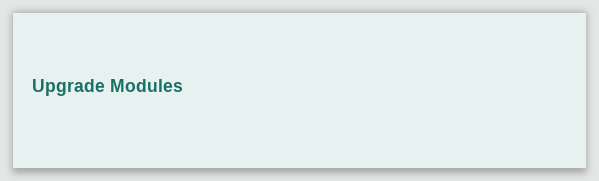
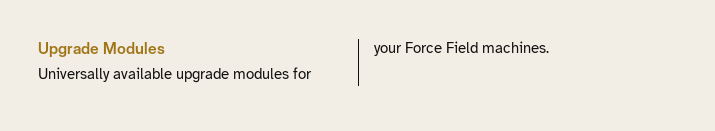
(183, 85) none -> [38,67,312,83] [374,41,549,56] // Universally available upgrade modules for your Force Field machines.

